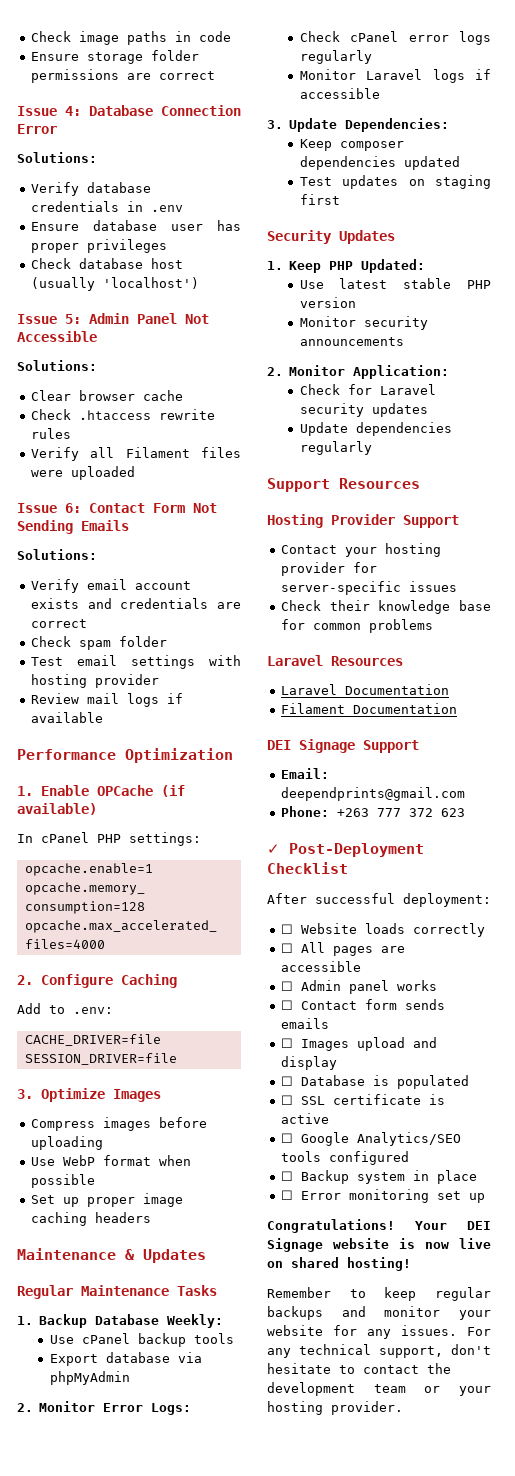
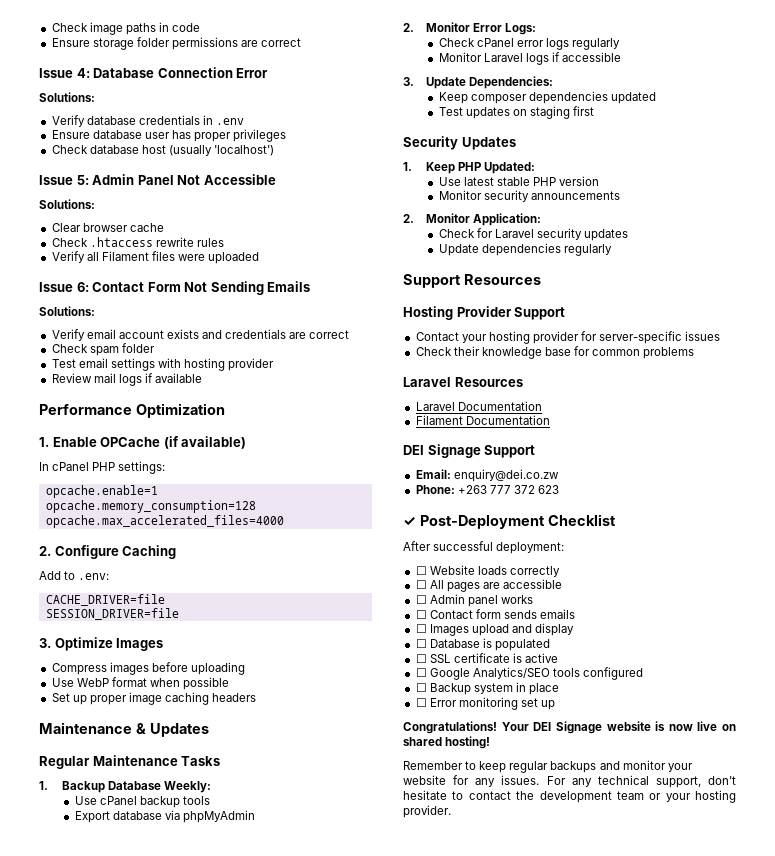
[280,787,465,801] deependprints@gmail.com -> [453,469,559,482] enquiry@dei.co.zw

